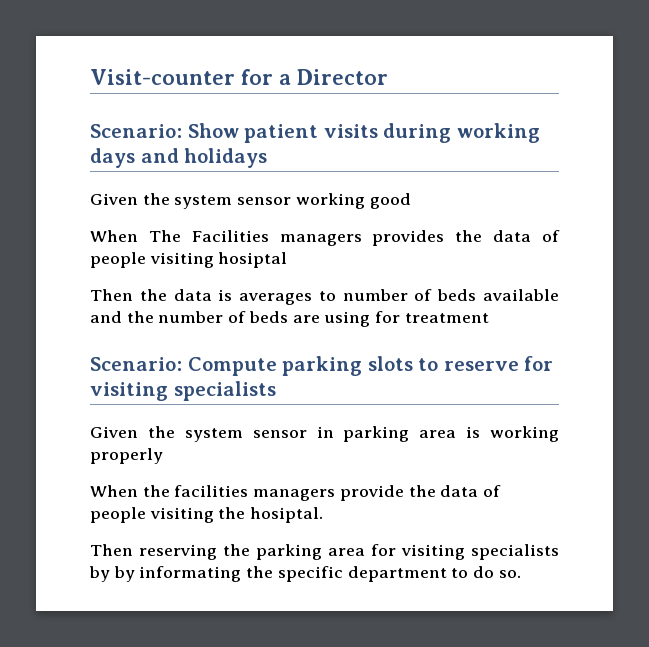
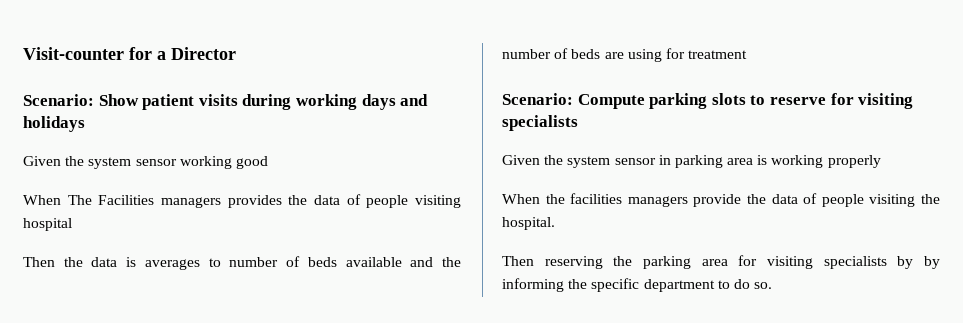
[218,252,288,268] hosiptal -> [23,218,72,231] hospital
[250,507,324,523] hosiptal. -> [502,217,555,230] hospital.
[139,566,242,582] informating -> [502,278,564,292] informing

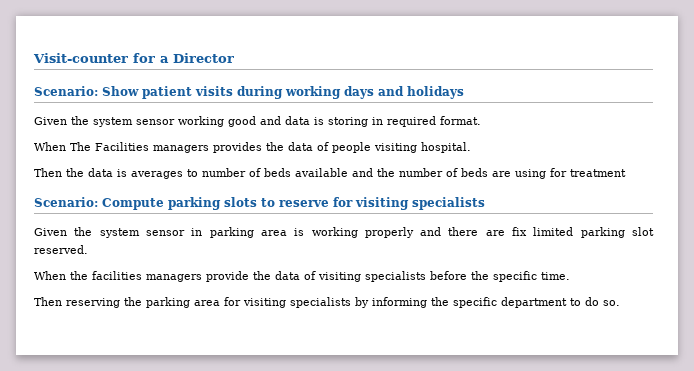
(268, 162) none -> [260,116,481,127] and data is storing in required format.
[23,218,72,231] hospital -> [421,142,471,153] hospital.
(881, 161) none -> [420,227,654,238] [34,245,88,254] and there are fix limited parking slot reserved.
[821,194,941,207] [502,217,555,230] people visiting the hospital. -> [318,271,570,282] visiting specialists before the specific time.
[924,256,940,269] by -> (369, 302) none

